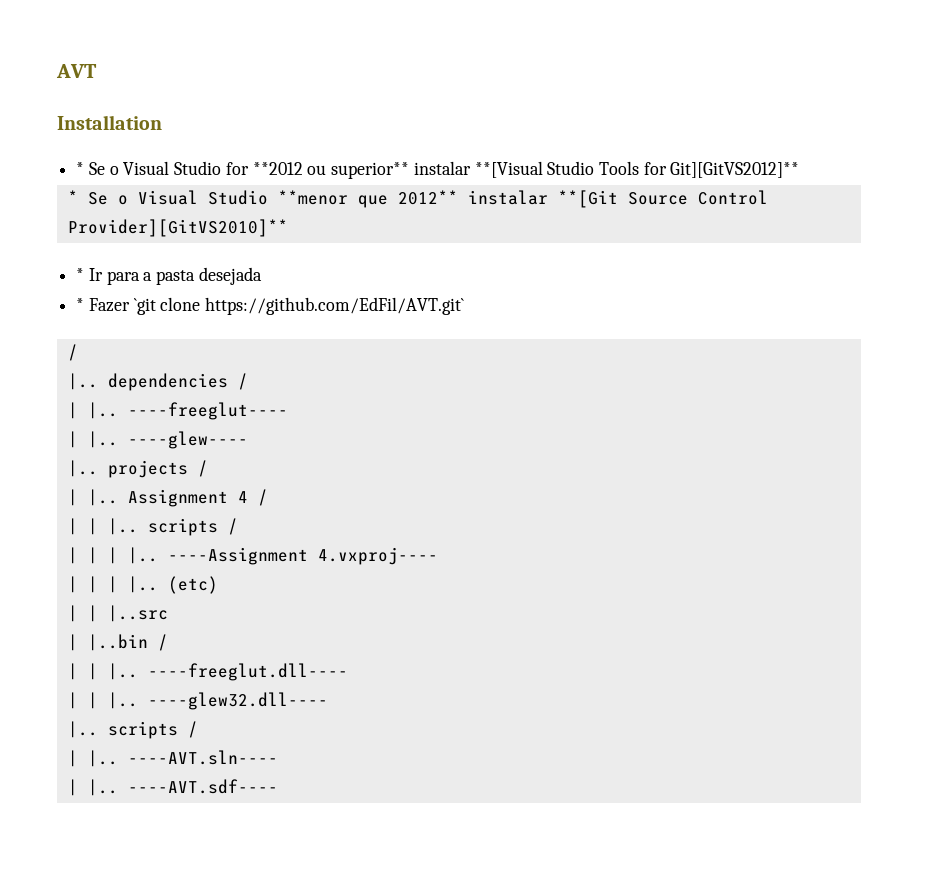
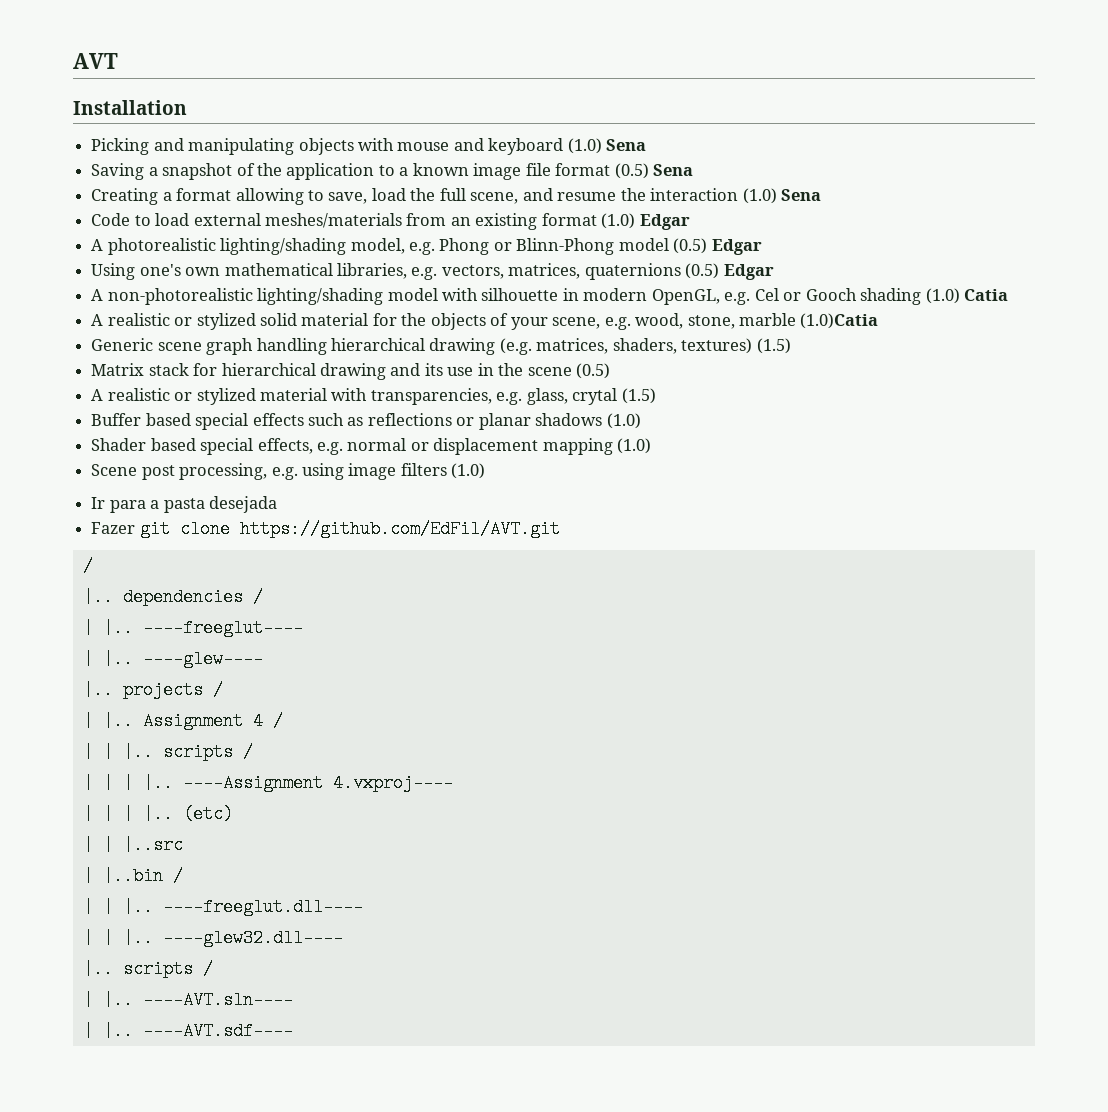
[76,161,800,179] [67,190,768,208] [67,219,288,237] [76,268,85,281] * Se o Visual Studio for **2012 ou superior** instalar **[Visual Studio Tools for Git][GitVS2012]** // * Se o Visual Studio **menor que 2012** instalar **[Git Source Control Provider][GitVS2010]** // * -> [91,138,647,155] [91,163,694,180] [91,188,821,205] [91,213,690,230] [91,238,762,255] [91,263,774,280] [91,288,1008,305] [91,313,879,330] [91,338,791,355] [91,363,611,380] [91,388,656,405] [91,413,641,430] [91,438,652,455] [91,463,486,480] Picking and manipulating objects with mouse and keyboard (1.0) Sena // Saving a snapshot of the application to a known image file format (0.5) Sena // Creating a format allowing to save, load the full scene, and resume the interaction (1.0) Sena // Code to load external meshes/materials from an existing format (1.0) Edgar // A photorealistic lighting/shading model, e.g. Phong or Blinn-Phong model (0.5) Edgar // Using one's own mathematical libraries, e.g. vectors, matrices, quaternions (0.5) Edgar // A non-photorealistic lighting/shading model with silhouette in modern OpenGL, e.g. Cel or Gooch shading (1.0) Catia // A realistic or stylized solid material for the objects of your scene, e.g. wood, stone, marble (1.0)Catia // Generic scene graph handling hierarchical drawing (e.g. matrices, shaders, textures) (1.5) // Matrix stack for hierarchical drawing and its use in the scene (0.5) // A realistic or stylized material with transparencies, e.g. glass, crytal (1.5) // Buffer based special effects such as reflections or planar shadows (1.0) // Shader based special effects, e.g. normal or displacement mapping (1.0) // Scene post processing, e.g. using image filters (1.0) //
[76,297,465,315] * Fazer `git clone https://github.com/EdFil/AVT.git` -> [91,520,560,538] Fazer git clone https://github.com/EdFil/AVT.git

